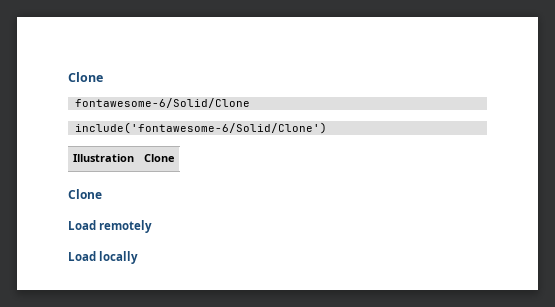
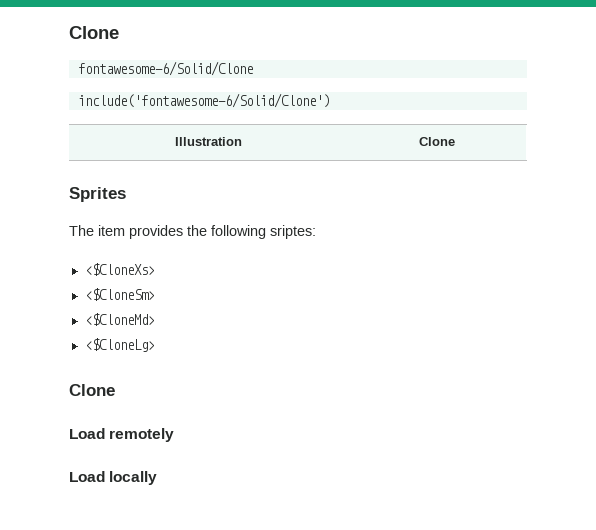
(175, 158) none -> [69,187,126,202] [69,225,316,239] [84,263,155,276] [84,288,155,301] [84,313,155,326] [84,338,155,352] // Sprites // The item provides the following sriptes: // <$CloneXs> // <$CloneSm> // <$CloneMd> // <$CloneLg>

